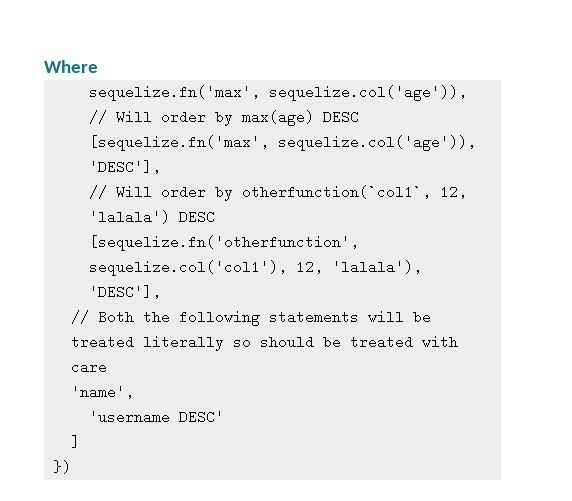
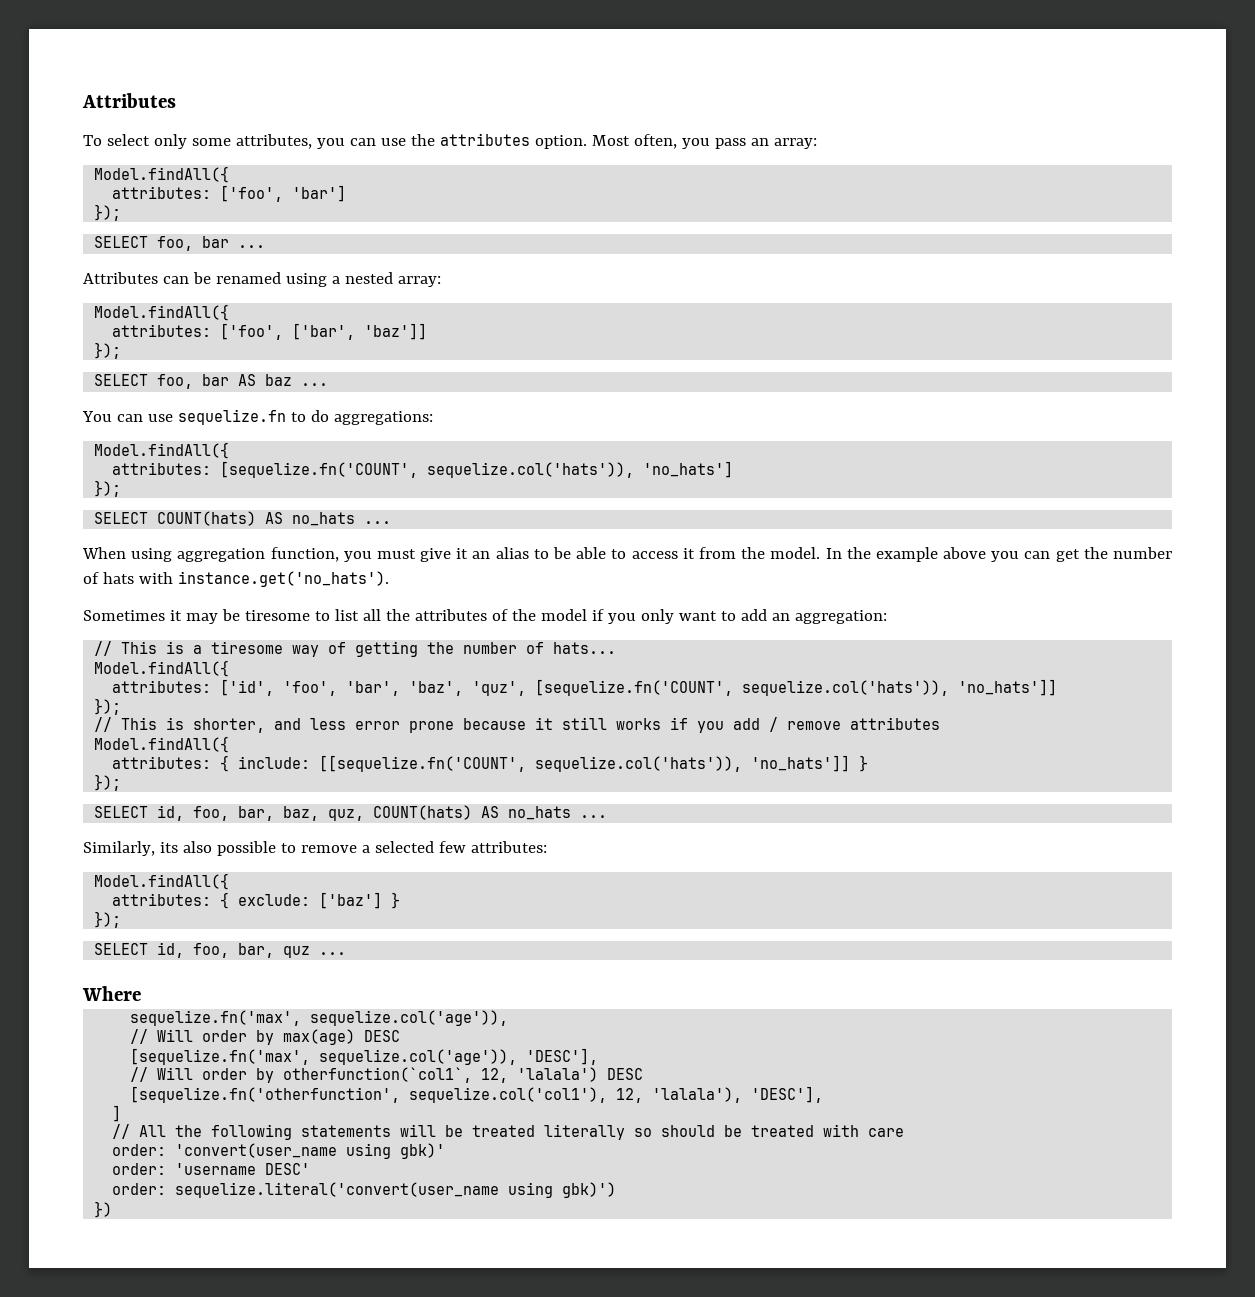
(44, 66) none -> [82,93,176,108] [83,133,817,149] [94,166,230,183] [112,185,347,202] [94,204,122,221] [94,236,266,251] [83,272,441,287] [94,304,230,321] [112,323,428,340] [94,342,122,359] [94,374,329,389] [82,409,433,425] [94,442,230,459] [112,461,734,478] [94,480,122,497] [94,511,392,526] [82,547,1173,562] [83,571,389,587] [83,609,887,624] [94,641,617,657] [94,660,230,677] [112,679,1058,696] [94,698,122,715] [94,717,941,733] [94,736,230,753] [112,755,869,772] [94,774,122,791] [94,805,608,821] [83,841,547,856] [94,873,230,890] [112,892,401,909] [94,911,122,928] [94,942,347,958] Attributes // To select only some attributes, you can use the attributes option. Most often, you pass an array: // Model.findAll({ // attributes: ['foo', 'bar'] // }); // SELECT foo, bar ... // Attributes can be renamed using a nested array: // Model.findAll({ // attributes: ['foo', ['bar', 'baz']] // }); // SELECT foo, bar AS baz ... // You can use sequelize.fn to do aggregations: // Model.findAll({ // attributes: [sequelize.fn('COUNT', sequelize.col('hats')), 'no_hats'] // }); // SELECT COUNT(hats) AS no_hats ... // When using aggregation function, you must give it an alias to be able to access it from the model. In the example above you can get the number of hats with instance.get('no_hats'). // Sometimes it may be tiresome to list all the attributes of the model if you only want to add an aggregation: // // This is a tiresome way of getting the number of hats... // Model.findAll({ // attributes: ['id', 'foo', 'bar', 'baz', 'quz', [sequelize.fn('COUNT', sequelize.col('hats')), 'no_hats']] // }); // // This is shorter, and less error prone because it still works if you add / remove attributes // Model.findAll({ // attributes: { include: [[sequelize.fn('COUNT', sequelize.col('hats')), 'no_hats']] } // }); // SELECT id, foo, bar, baz, quz, COUNT(hats) AS no_hats ... // Similarly, its also possible to remove a selected few attributes: // Model.findAll({ // attributes: { exclude: ['baz'] } // }); // SELECT id, foo, bar, quz ... //
[71,310,134,324] // // Both -> [112,1105,122,1122] [112,1124,167,1139] // ] // // All
[71,385,134,399] [89,410,224,424] [71,435,80,449] 'name', // 'username DESC' // ] -> [112,1143,446,1159] [112,1163,311,1175] [112,1182,617,1198] order: 'convert(user_name using gbk)' // order: 'username DESC' // order: sequelize.literal('convert(user_name using gbk)')

